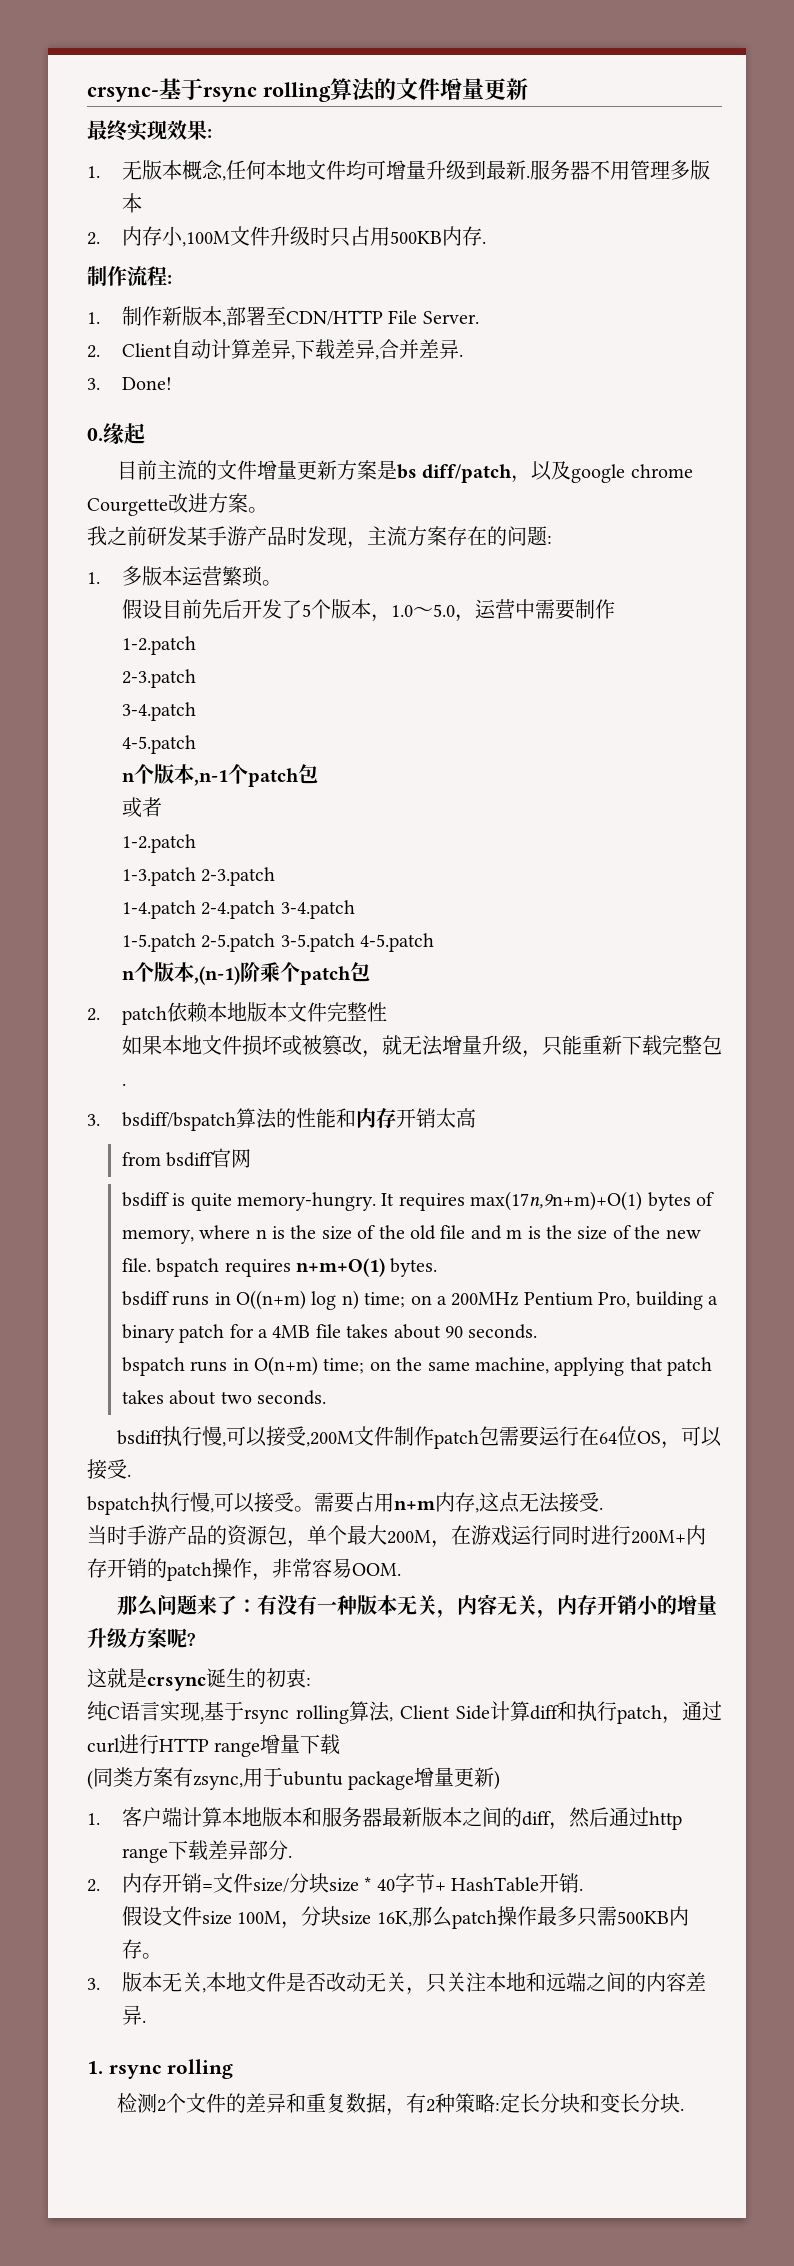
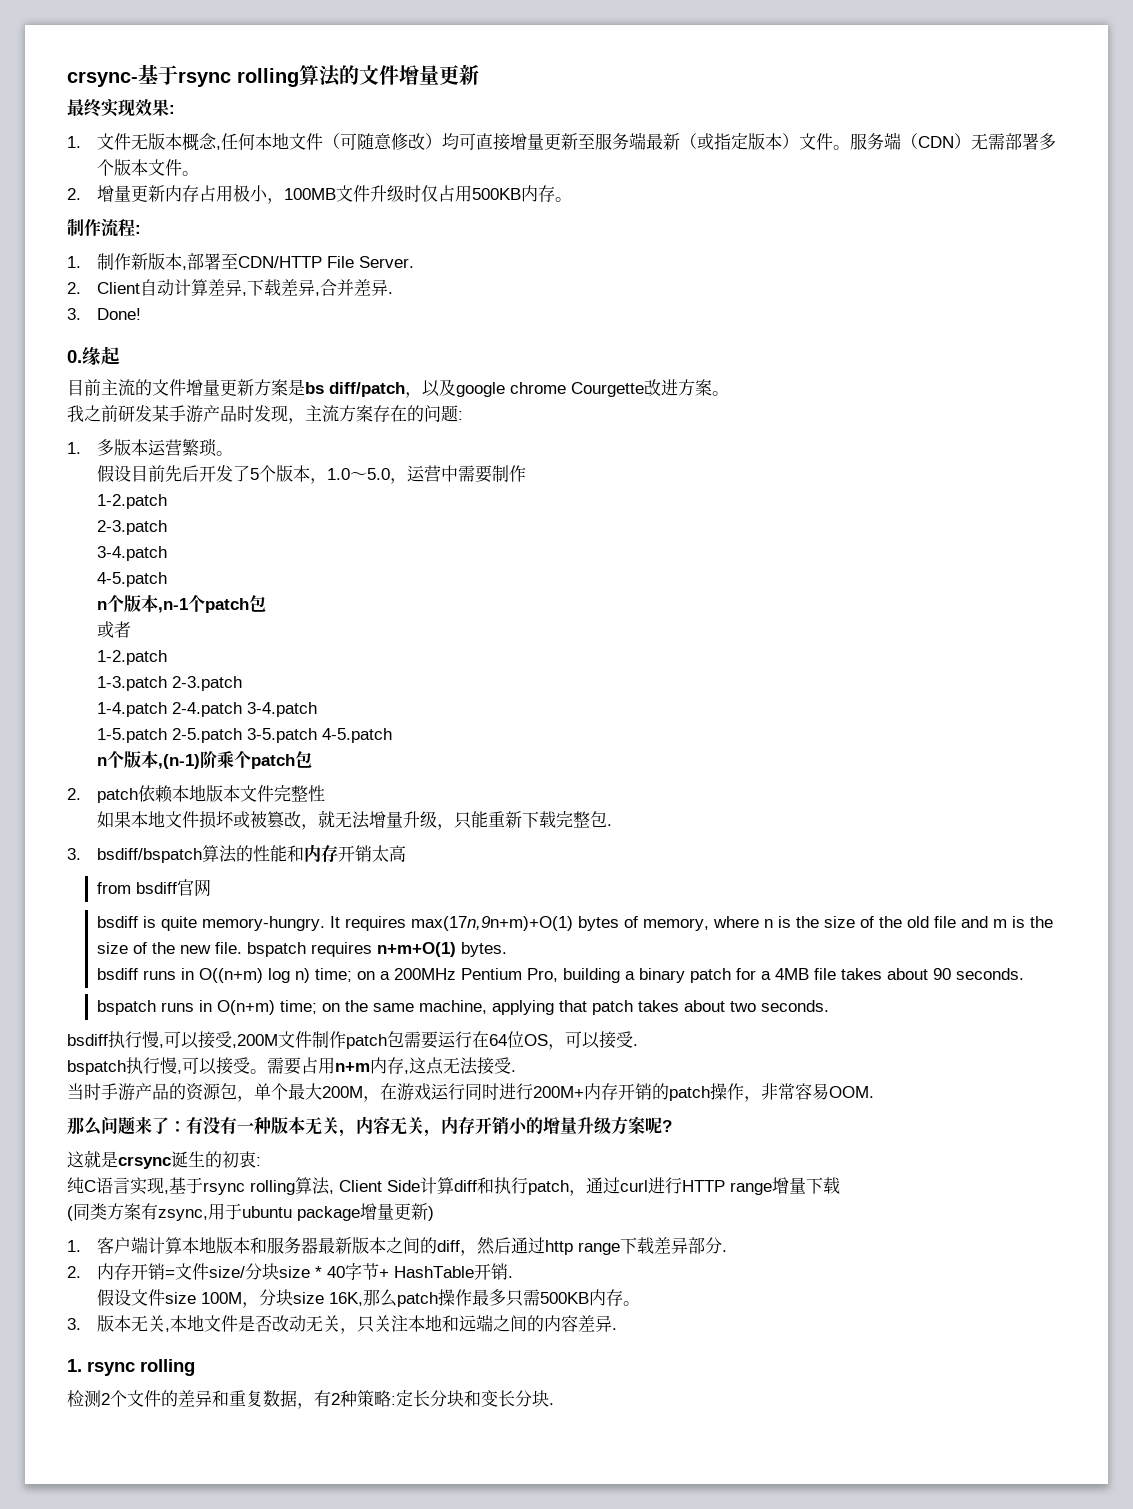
(100, 172) none -> [97,133,132,150] 文件
[345,160,710,180] [121,193,142,213] [87,226,230,247] 均可增量升级到最新.服务器不用管理多版本 // 2.内存小,100M -> [323,132,1057,151] [97,159,200,176] [67,184,337,204] （可随意修改）均可直接增量更新至服务端最新（或指定版本）文件。服务端（CDN）无需部署多个版本文件。 // 2.增量更新内存占用极小，100MB
[329,227,350,247] 只 -> [421,185,439,202] 仅
[481,241,486,244] . -> [555,197,573,202] 。

